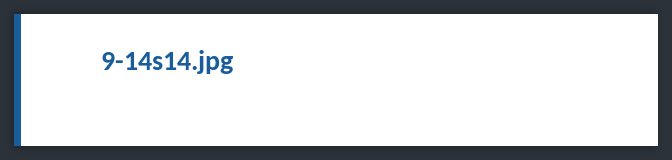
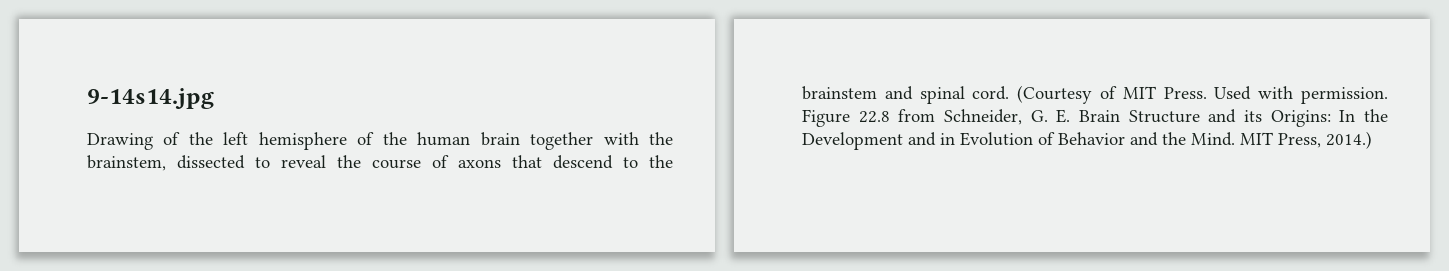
(233, 62) none -> [87,132,673,150] [87,155,673,171] [802,85,1388,104] [802,109,1388,127] [802,131,1372,150] // Drawing of the left hemisphere of the human brain together with the brainstem, dissected to reveal the course of axons that descend to the brainstem and spinal cord. (Courtesy of MIT Press. Used with permission. Figure 22.8 from Schneider, G. E. Brain Structure and its Origins: In the Development and in Evolution of Behavior and the Mind. MIT Press, 2014.)

